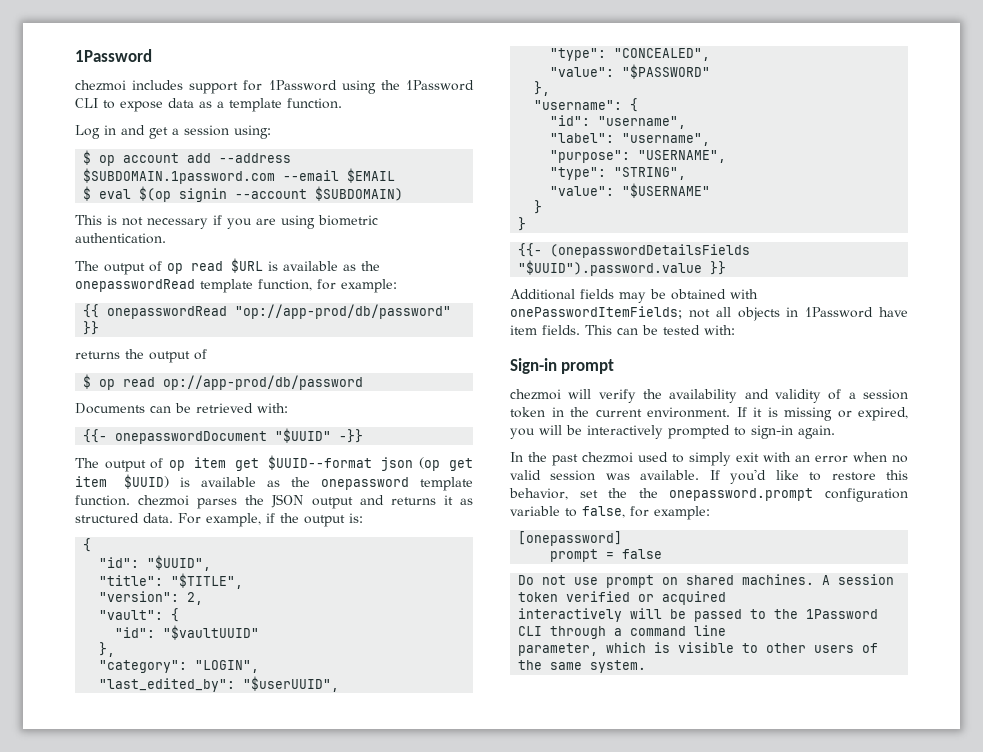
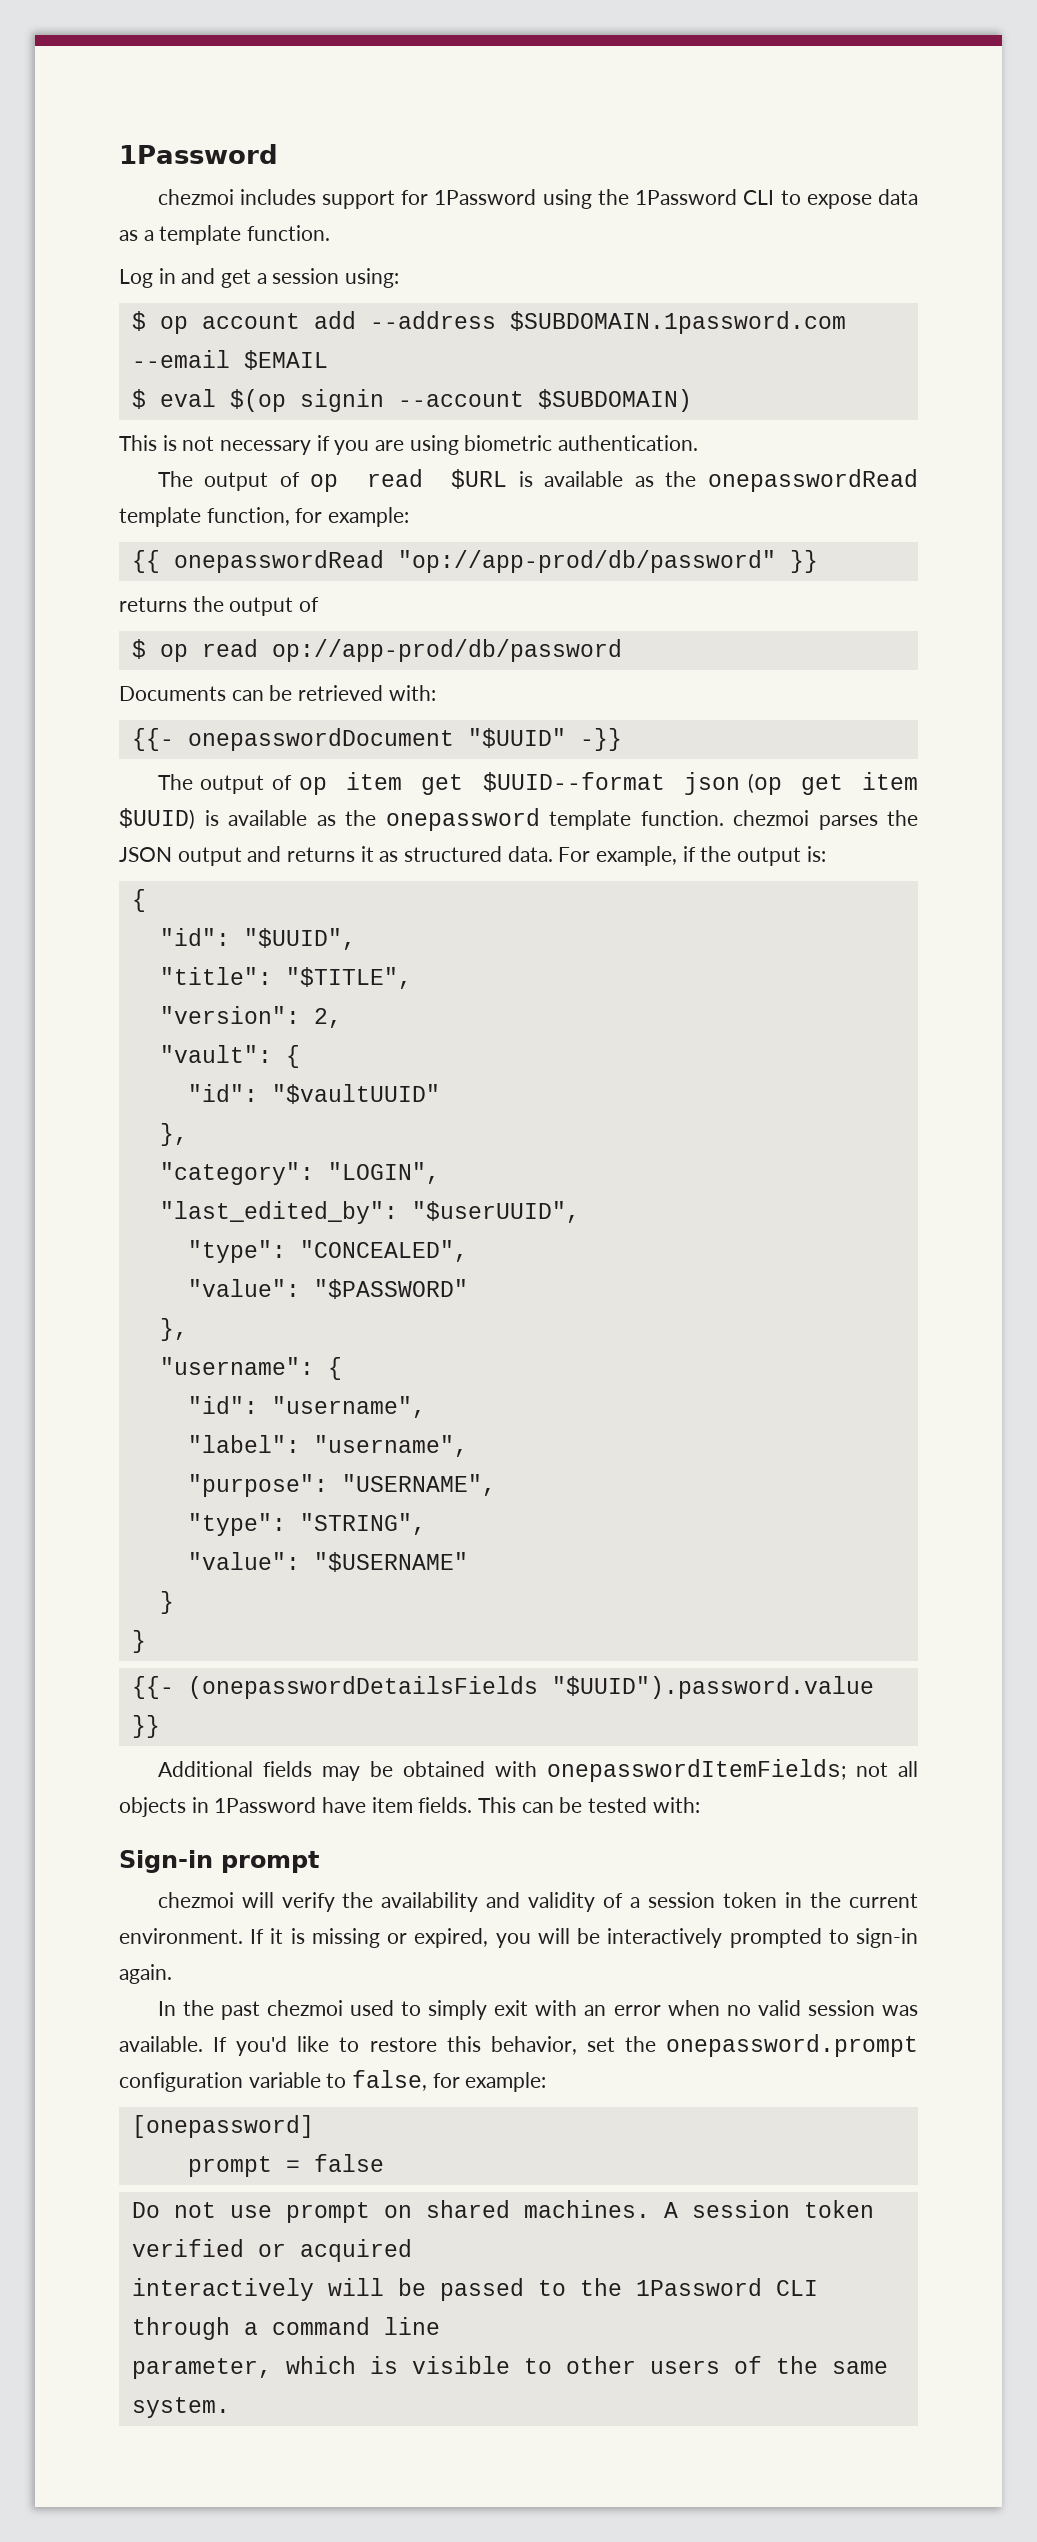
[510,306,682,319] onePasswordItemFields; -> [546,1759,846,1782] onepasswordItemFields;
[638,488,658,498] the -> (656, 2044) none

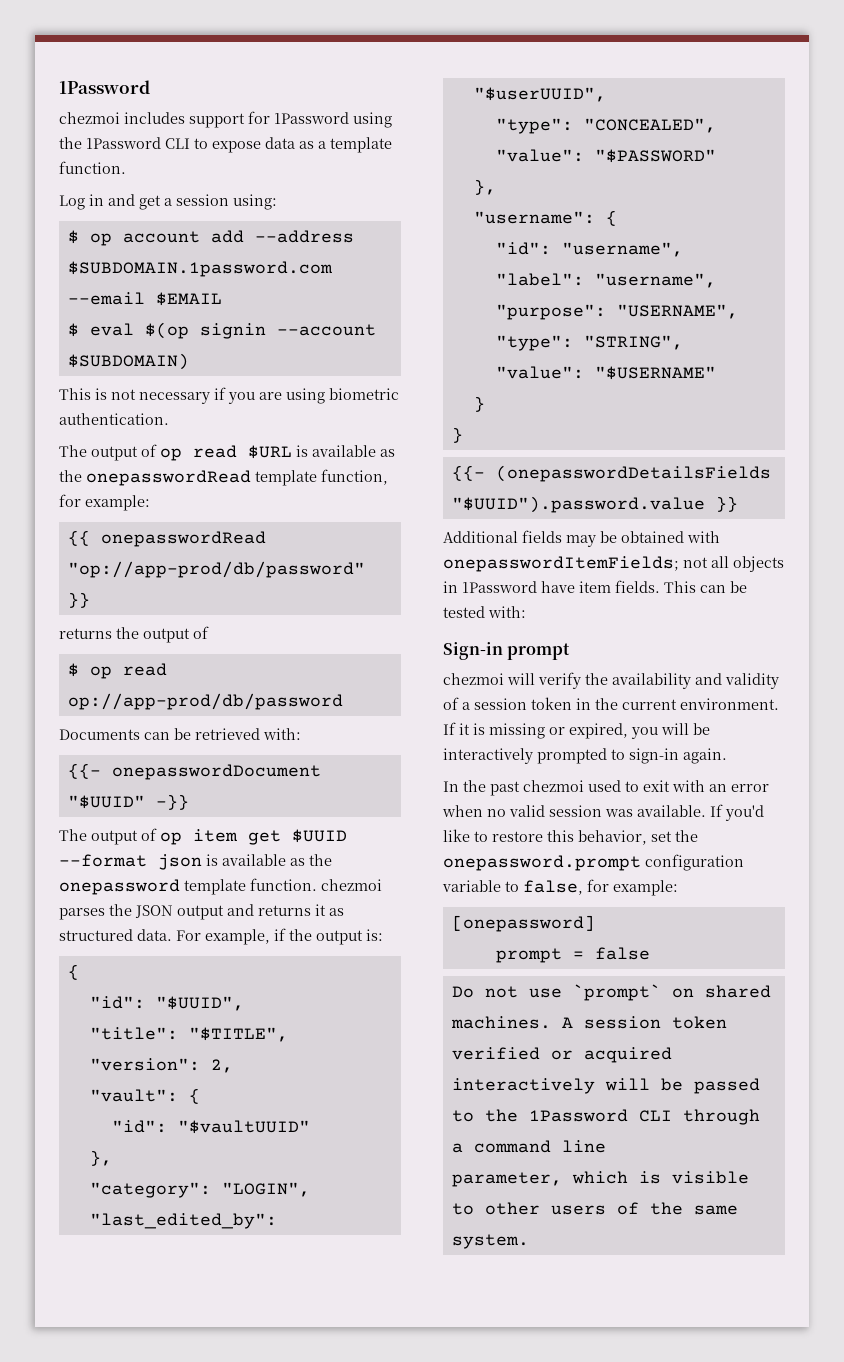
[482,772,918,795] [119,808,195,830] $UUID--format json (op get item $UUID) -> [292,829,347,843] [59,854,202,870] $UUID --format json
[428,2000,488,2020] simply -> (639, 786) none
[285,2202,370,2223] prompt -> [572,984,661,1001] `prompt`

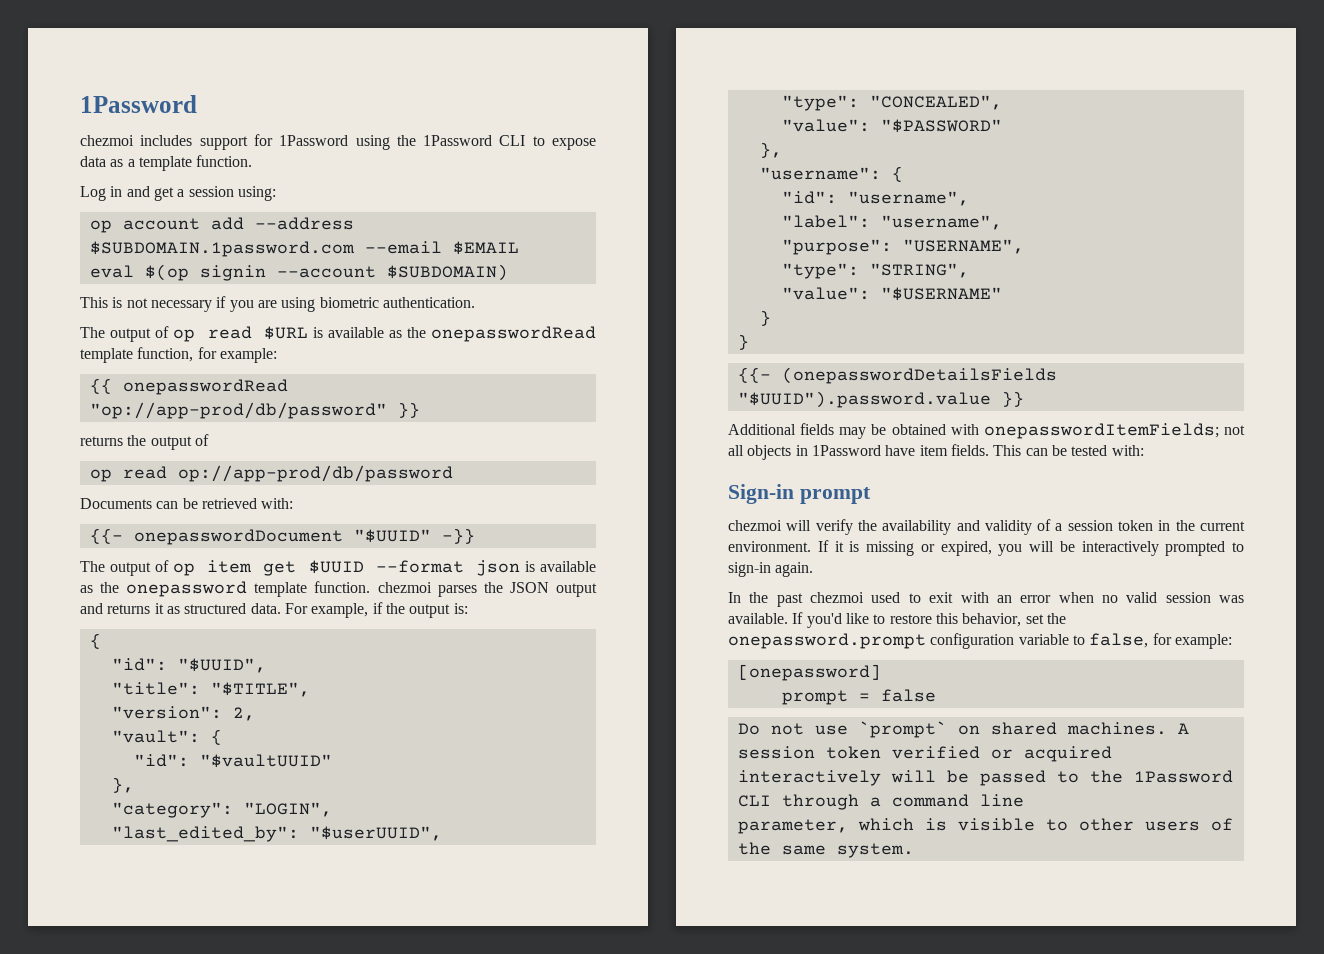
[67,230,79,244] $ -> (276, 193) none
[67,323,79,337] $ -> (519, 248) none
[67,663,79,677] $ -> (209, 440) none

